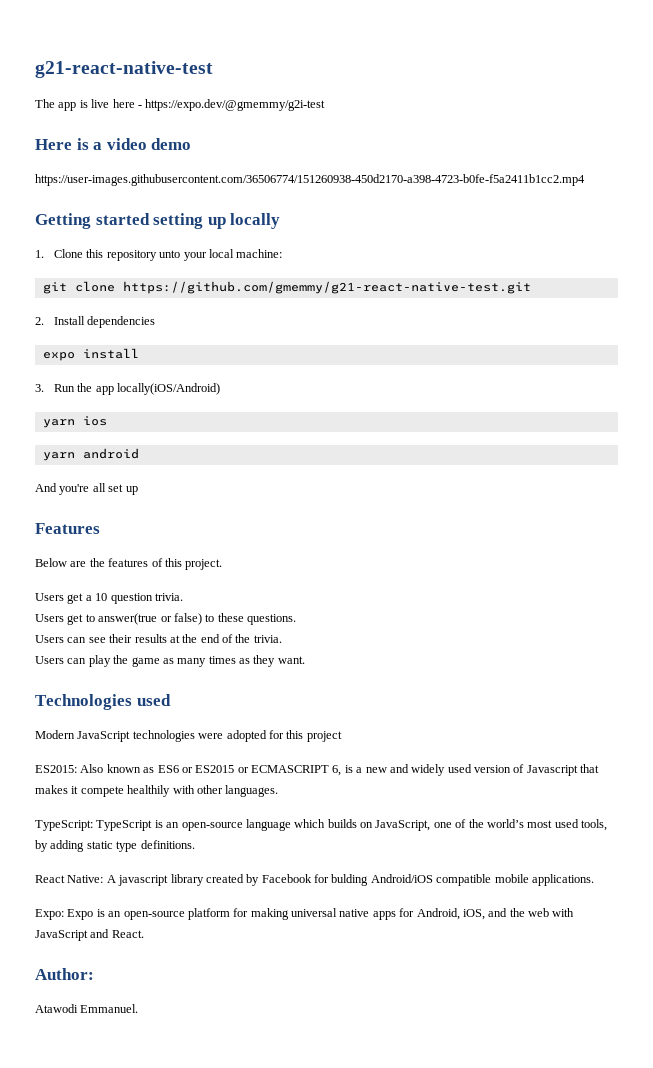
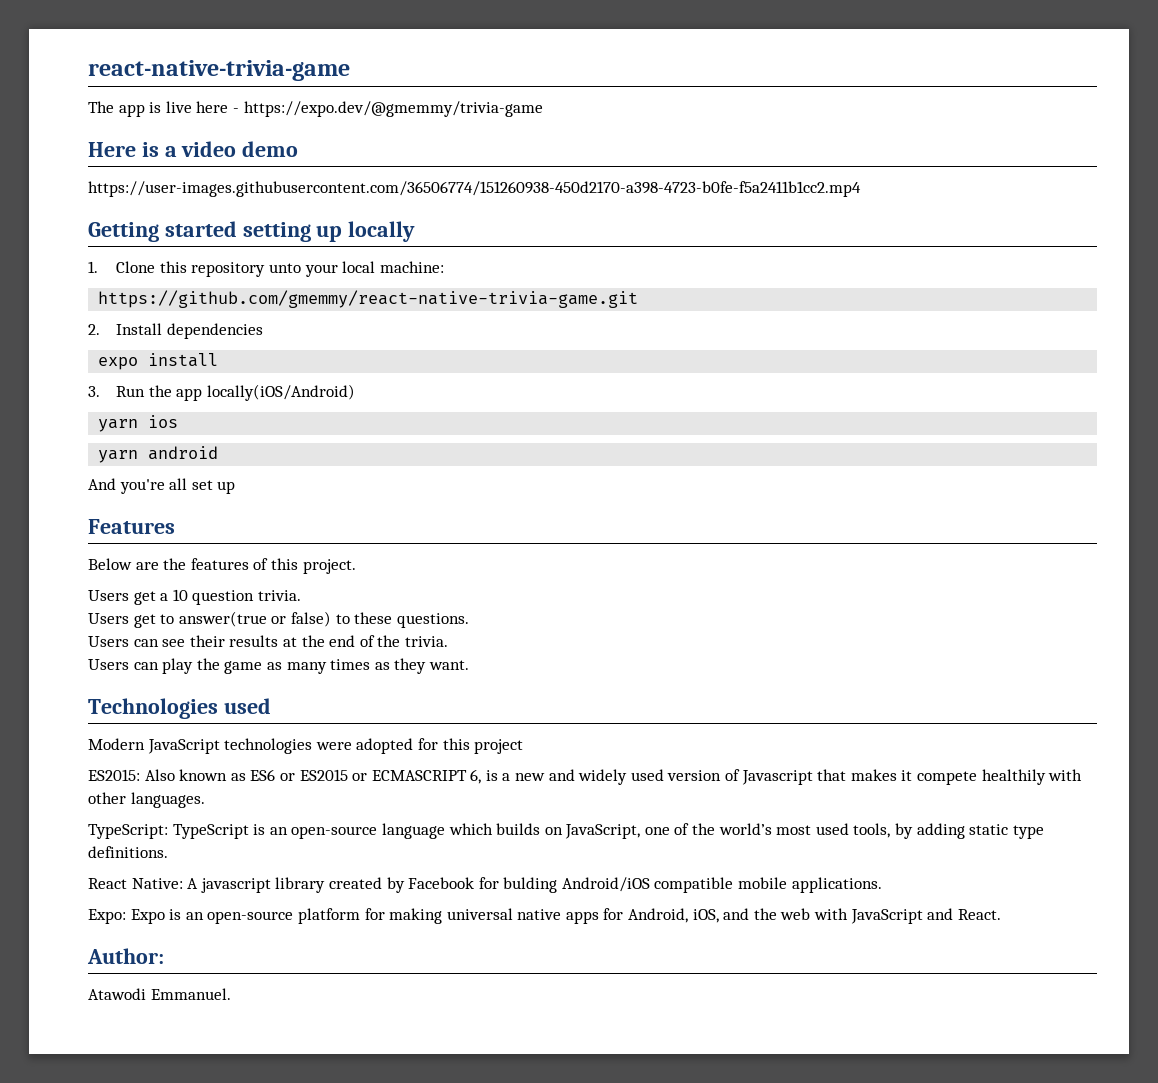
[35,61,213,78] g21-react-native-test -> [88,60,350,81] react-native-trivia-game
[145,99,326,111] https://expo.dev/@gmemmy/g2i-test -> [243,101,543,117] https://expo.dev/@gmemmy/trivia-game
[42,281,531,294] git clone https://github.com/gmemmy/g21-react-native-test.git -> [98,290,639,308] https://github.com/gmemmy/react-native-trivia-game.git

